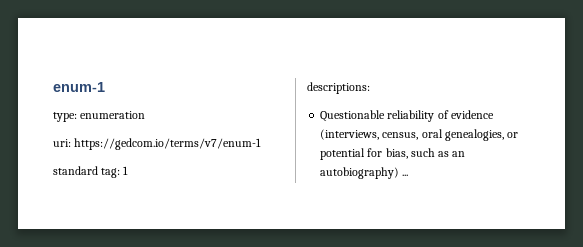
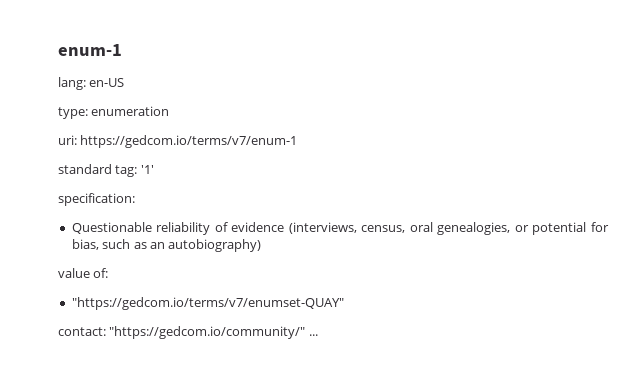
(105, 87) none -> [58,77,125,90] // lang: en-US
[123,166,129,175] [307,82,370,94] 1 // descriptions: -> [140,165,154,174] [58,193,135,206] '1' // specification:
(400, 173) none -> [58,268,109,278] [71,297,344,310] [58,326,306,339] // value of: // "https://gedcom.io/terms/v7/enumset-QUAY" // contact: "https://gedcom.io/community/"

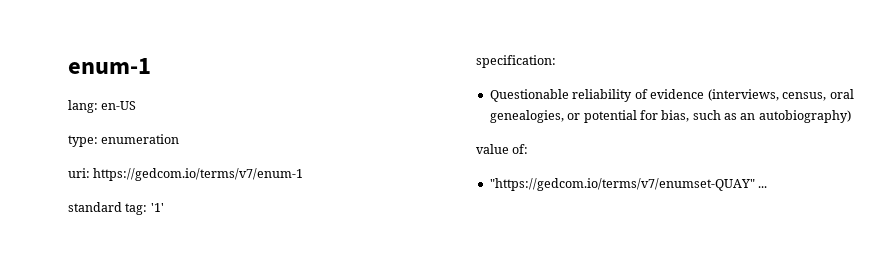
[58,326,306,339] // contact: "https://gedcom.io/community/" -> (755, 184) none

